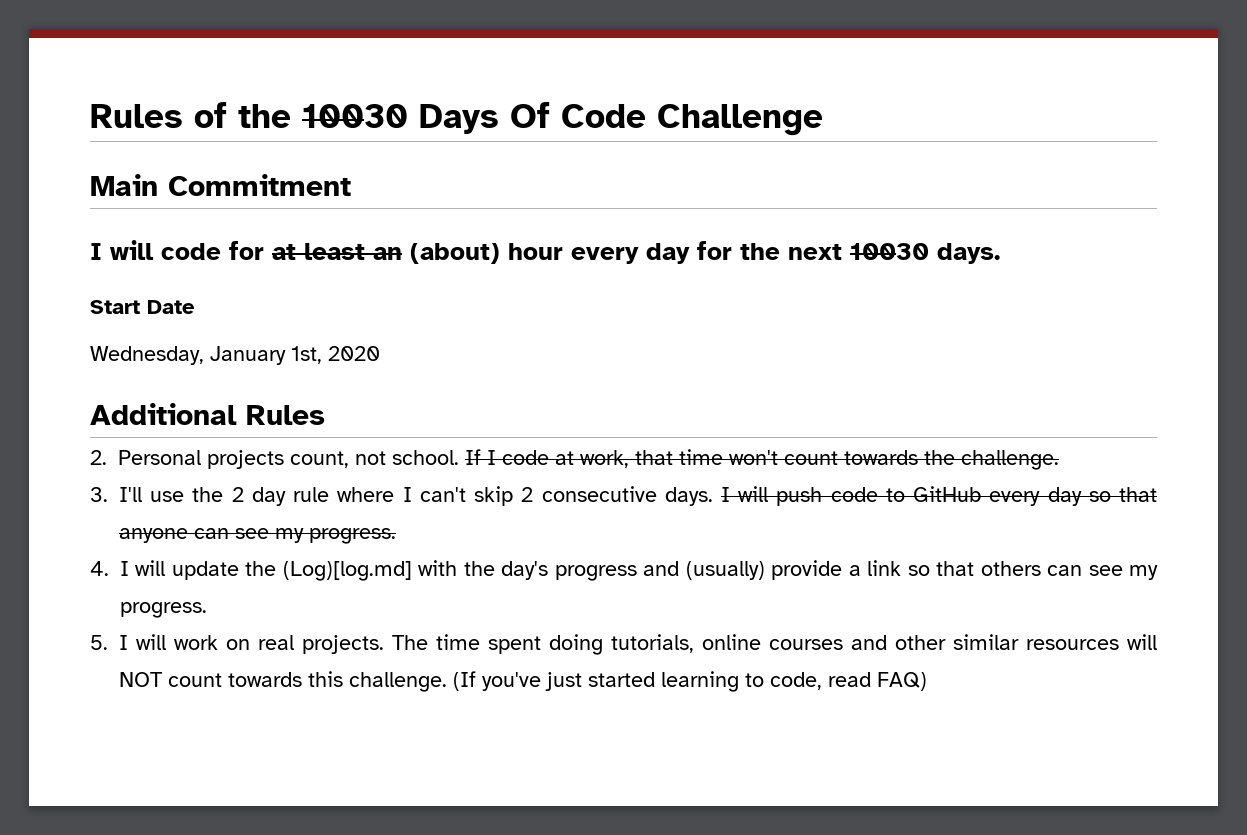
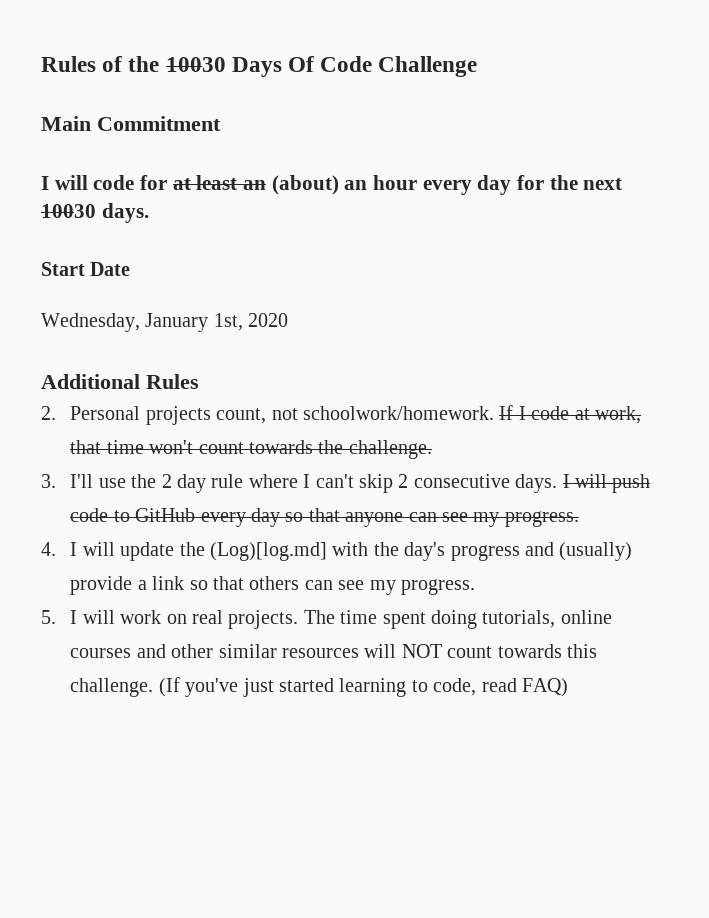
(500, 253) none -> [344,180,368,190] an
[392,450,459,465] school. -> [303,406,495,420] schoolwork/homework.

